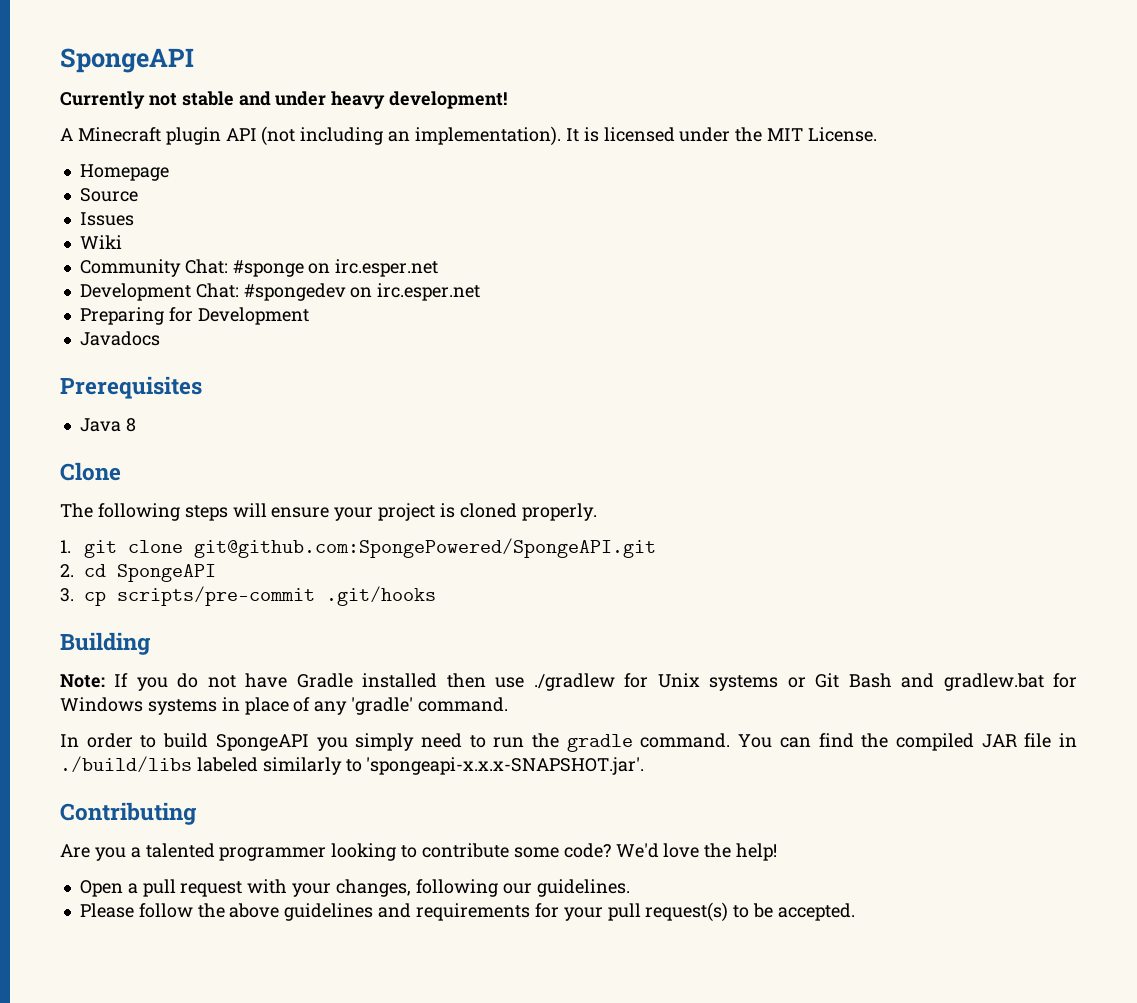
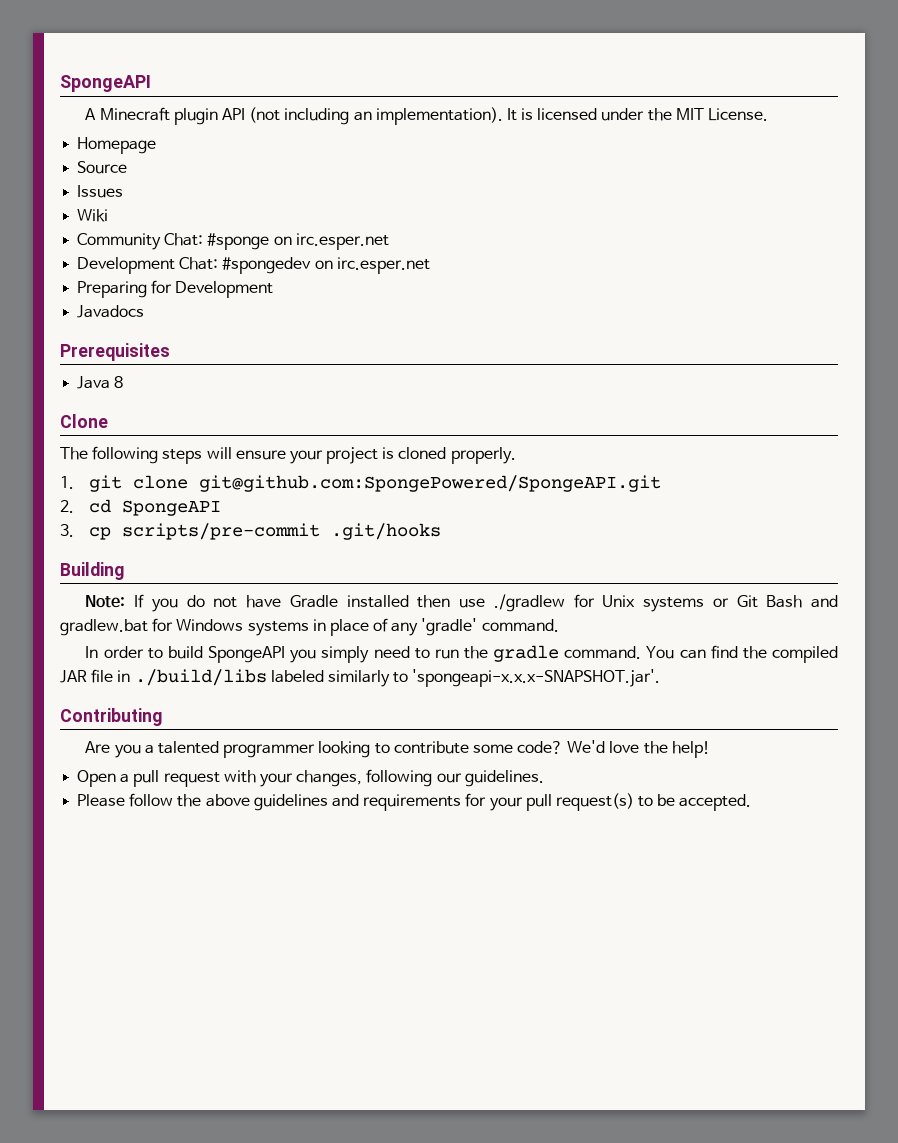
[60,48,194,73] [60,91,508,109] SpongeAPI // Currently not stable and under heavy development! -> [60,75,151,92] SpongeAPI

